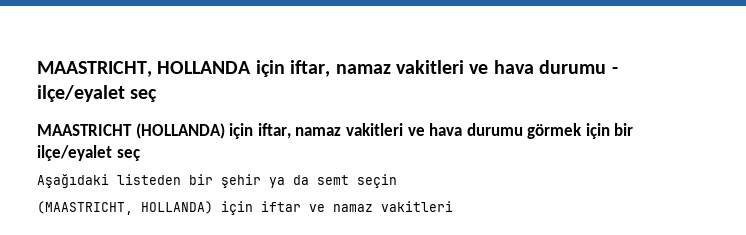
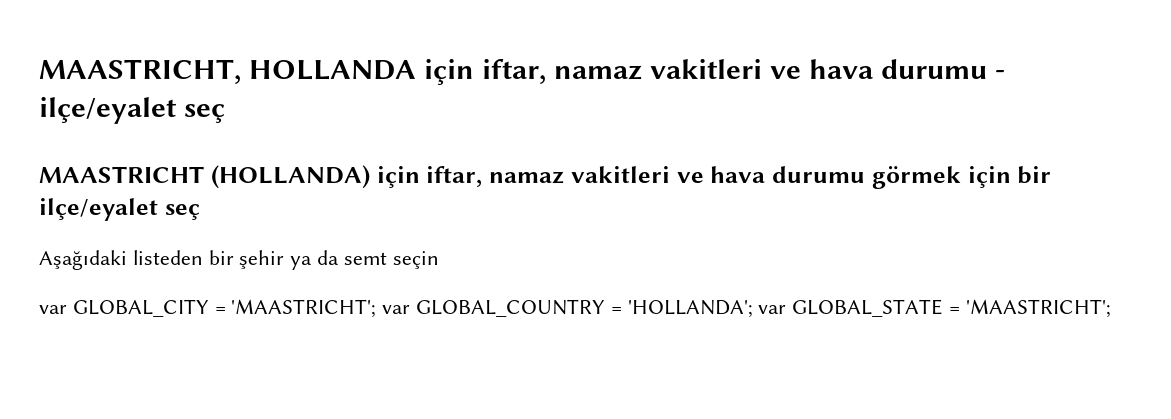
[37,201,453,215] (MAASTRICHT, HOLLANDA) için iftar ve namaz vakitleri -> [39,299,1111,318] var GLOBAL_CITY = 'MAASTRICHT'; var GLOBAL_COUNTRY = 'HOLLANDA'; var GLOBAL_STATE = 'MAASTRICHT';

